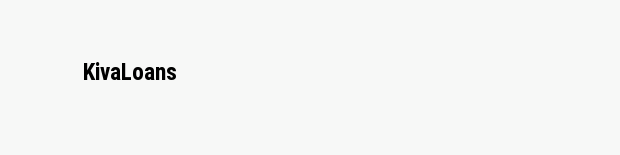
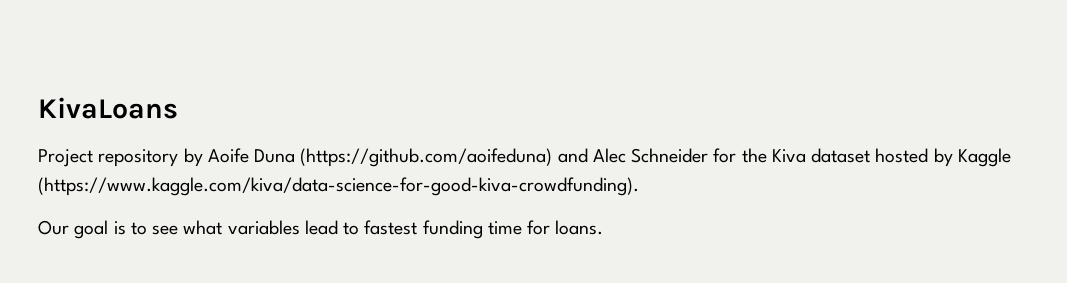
(177, 71) none -> [38,148,1011,167] [38,177,639,196] [38,220,604,239] // Project repository by Aoife Duna (https://github.com/aoifeduna) and Alec Schneider for the Kiva dataset hosted by Kaggle (https://www.kaggle.com/kiva/data-science-for-good-kiva-crowdfunding). // Our goal is to see what variables lead to fastest funding time for loans.

